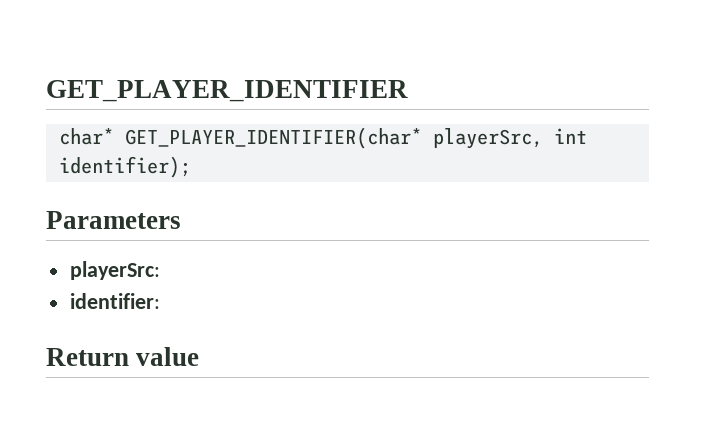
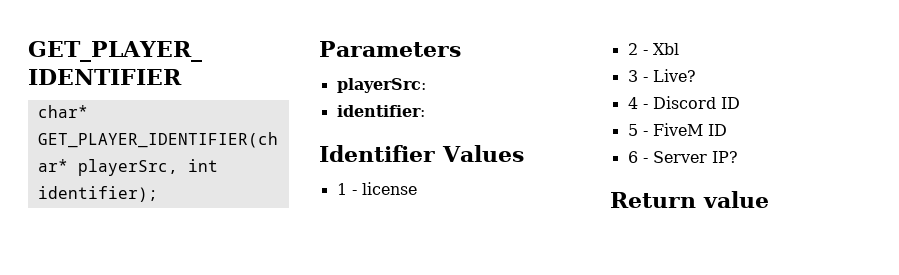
(160, 301) none -> [319,145,524,162] [336,182,417,195] [627,43,679,55] [627,69,696,82] [627,96,740,109] [627,123,727,136] [627,151,738,163] // Identifier Values // 1 - license // 2 - Xbl // 3 - Live? // 4 - Discord ID // 5 - FiveM ID // 6 - Server IP?

